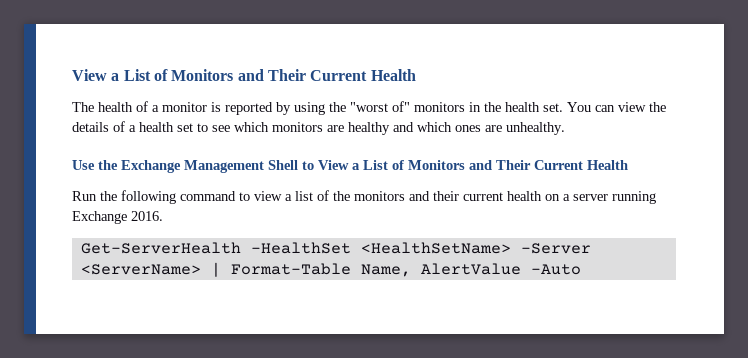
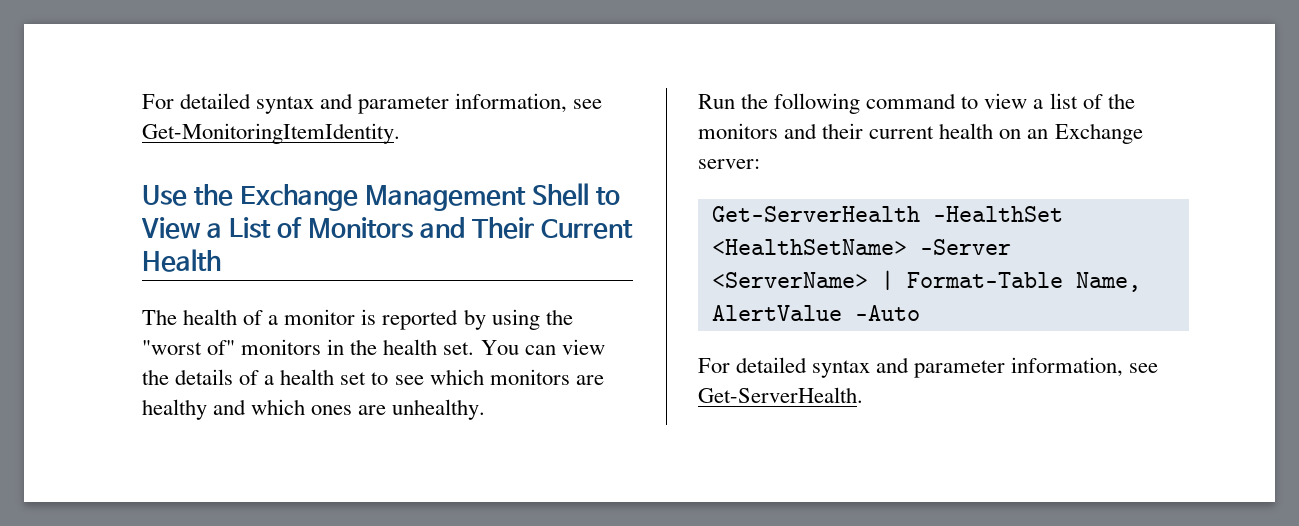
(72, 75) none -> [142,93,603,114] [142,123,400,144] [142,183,621,211] For detailed syntax and parameter information, see Get-MonitoringItemIdentity. // Use the Exchange Management Shell to
[72,160,628,173] // Use the Exchange Management Shell to View a List of Monitors and Their Current Health -> (486, 409) none
[563,191,656,204] [72,211,163,224] a server running Exchange 2016. -> [1027,123,1143,144] [698,159,760,169] an Exchange server:
(581, 269) none -> [698,357,1159,378] [698,387,863,403] // For detailed syntax and parameter information, see Get-ServerHealth.

